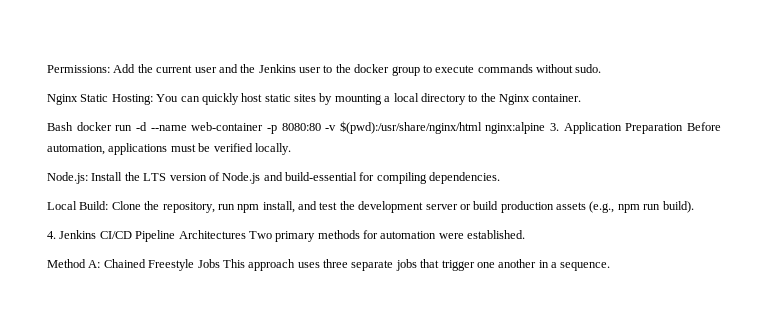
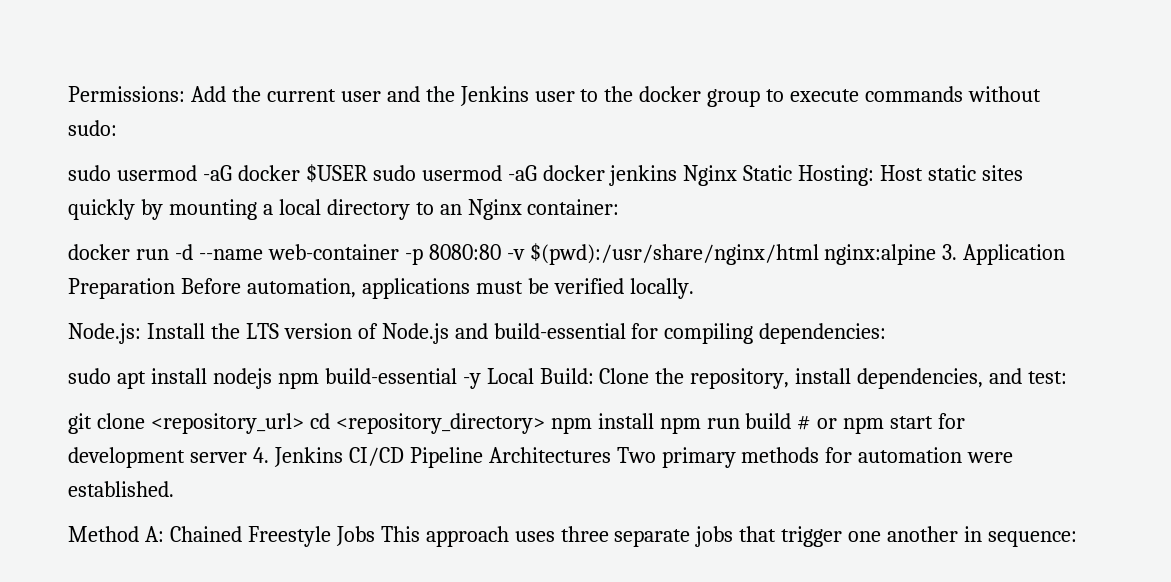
[575,64,602,73] [47,93,263,105] sudo. // Nginx Static Hosting: You can quickly host -> [68,120,117,136] [68,164,924,186] sudo: // sudo usermod -aG docker $USER sudo usermod -aG docker jenkins Nginx Static Hosting: Host
(316, 98) none -> [68,199,135,220] quickly
[480,93,582,105] [47,122,73,131] the Nginx container. // Bash -> [439,199,620,220] an Nginx container: //
[429,172,501,184] dependencies. // -> [759,323,887,344] [68,368,481,389] dependencies: // sudo apt install nodejs npm build-essential -y
[217,201,694,213] run npm install, and test the development server or build production assets (e.g., npm run build). // -> [795,368,1068,389] [68,413,966,434] [68,447,247,468] install dependencies, and test: // git clone <repository_url> cd <repository_directory> npm install npm run build # or npm start for development server
[551,262,611,271] a sequence. -> [988,531,1078,547] sequence:

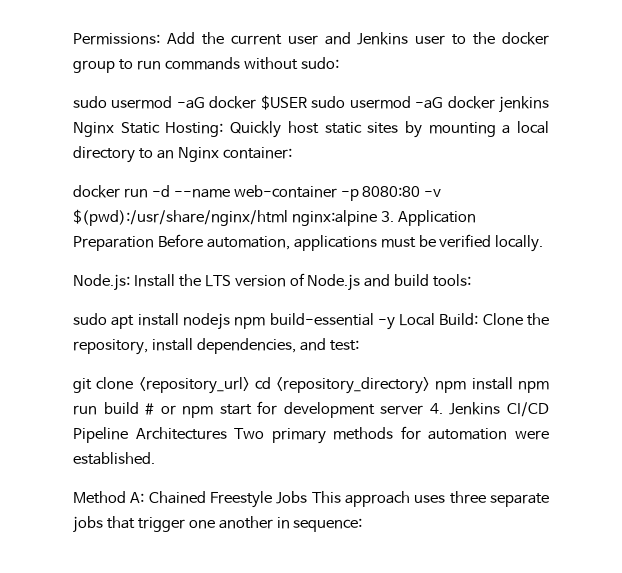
[425,86,455,102] the -> (351, 38) none
[790,89,860,102] execute -> [136,60,161,70] run
[880,165,924,181] Host -> [230,121,319,138] Quickly host
[68,199,135,220] quickly -> (399, 128) none
[493,323,887,344] build-essential for compiling dependencies: -> [394,274,472,287] build tools:

